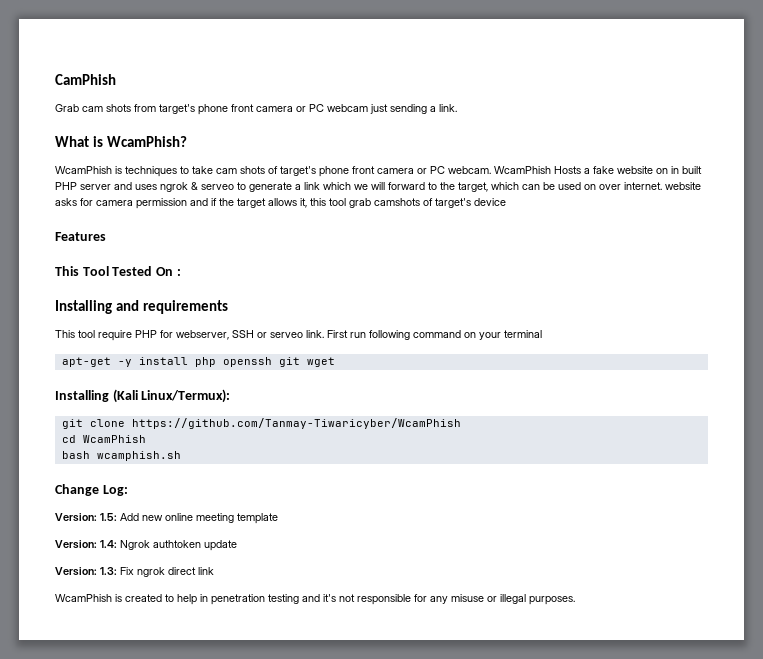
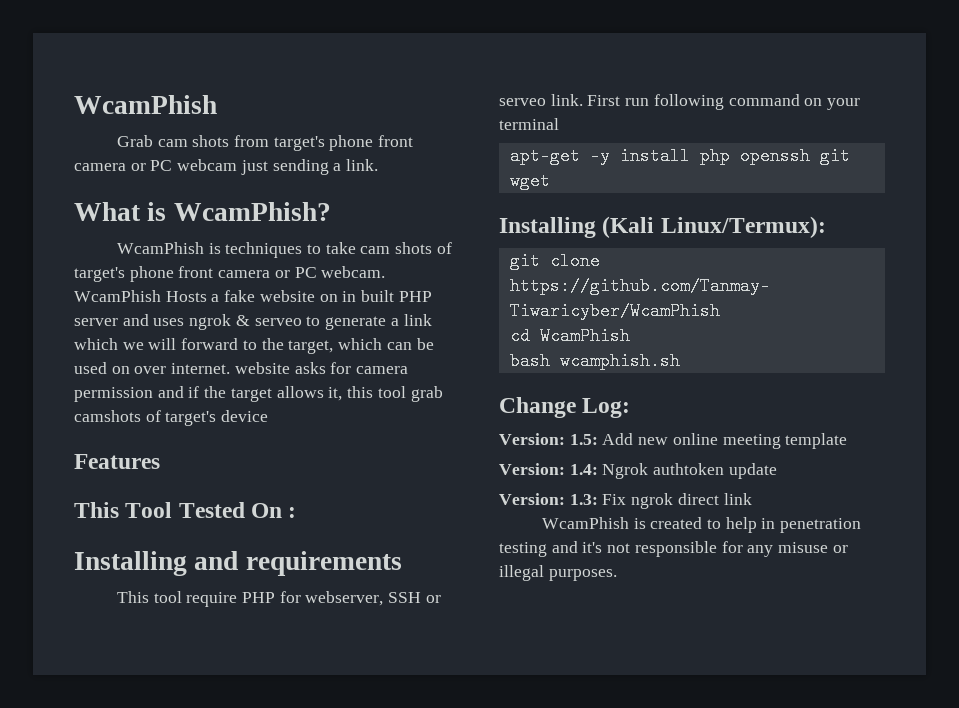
[55,74,116,85] CamPhish -> [74,95,217,114] WcamPhish

